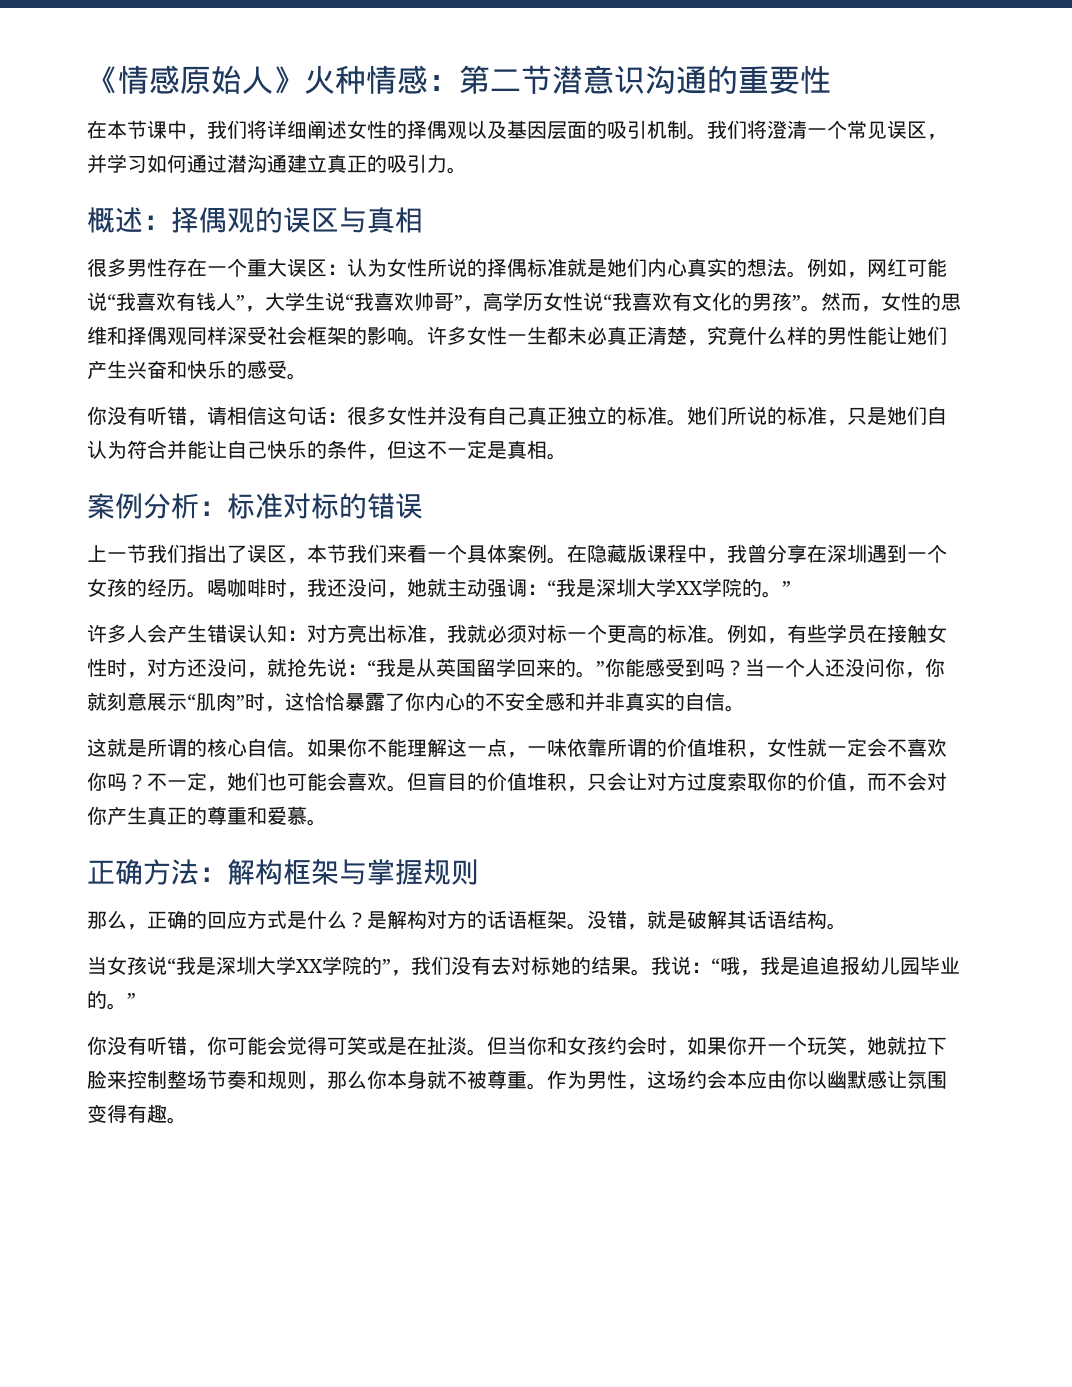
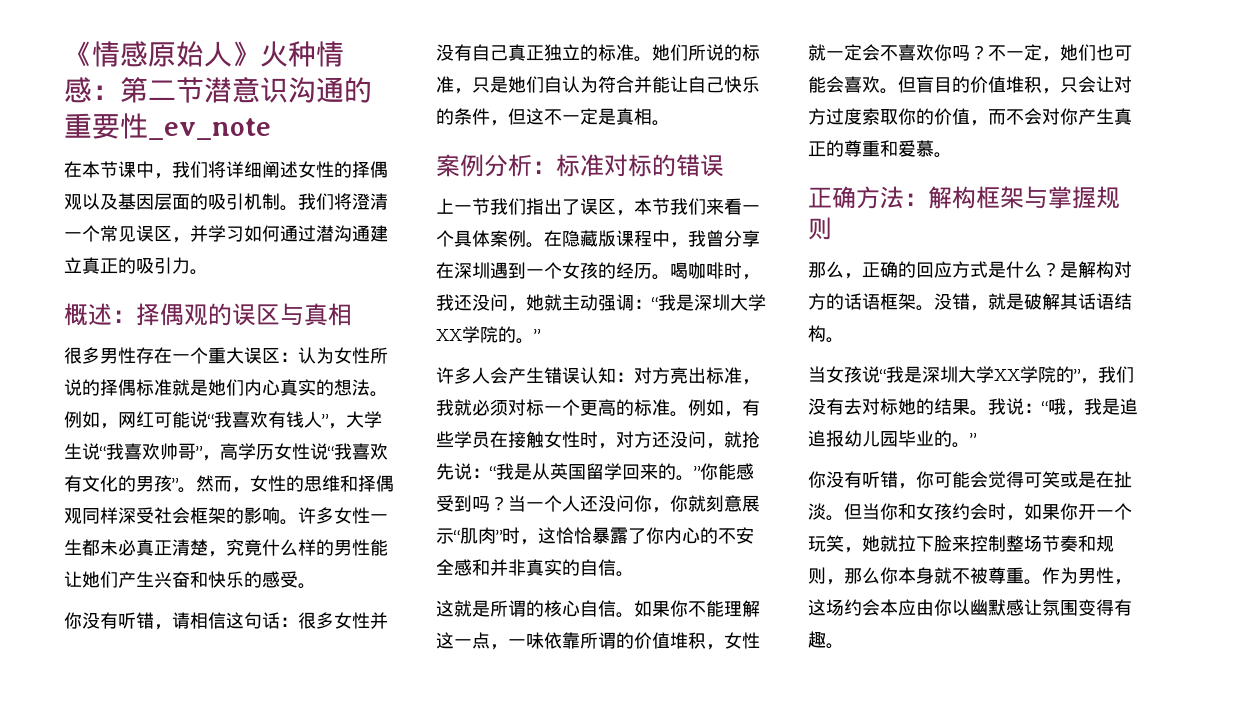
(831, 79) none -> [148,118,271,140] _ev_note

